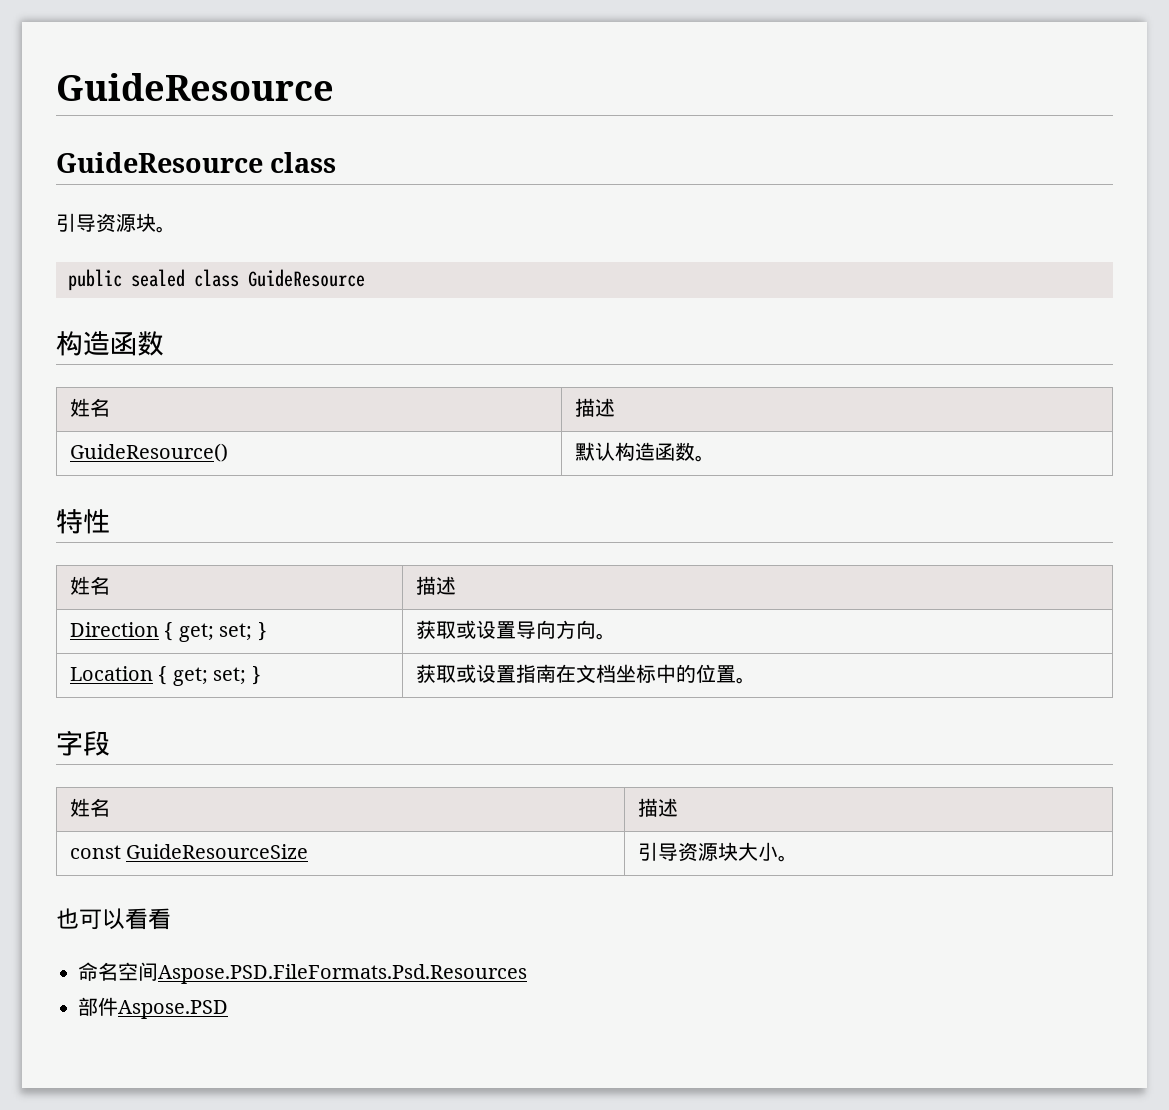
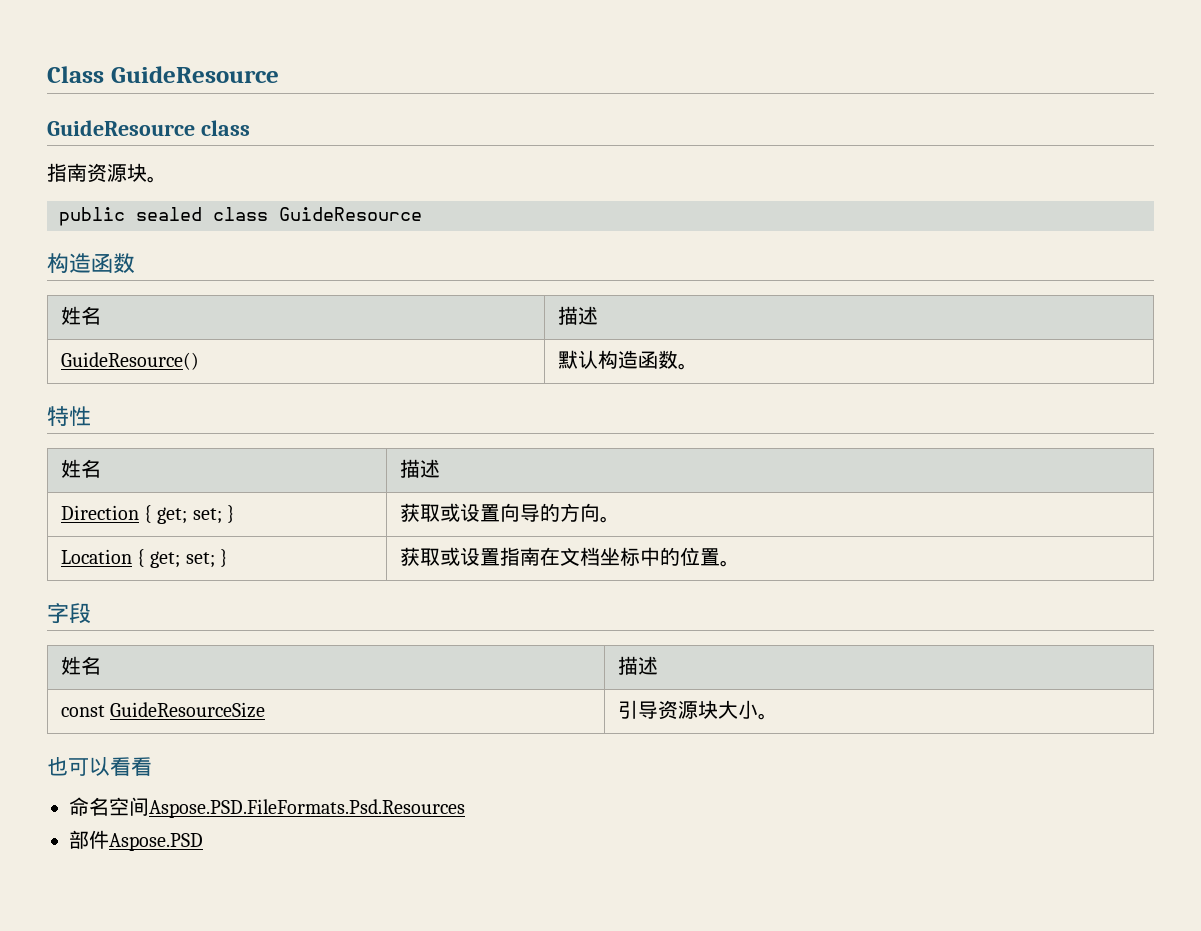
(56, 87) none -> [47,66,104,83] Class
[56,213,96,232] 引导 -> [47,163,87,182] 指南
[515,620,556,639] 导向 -> [499,503,560,522] 向导的

